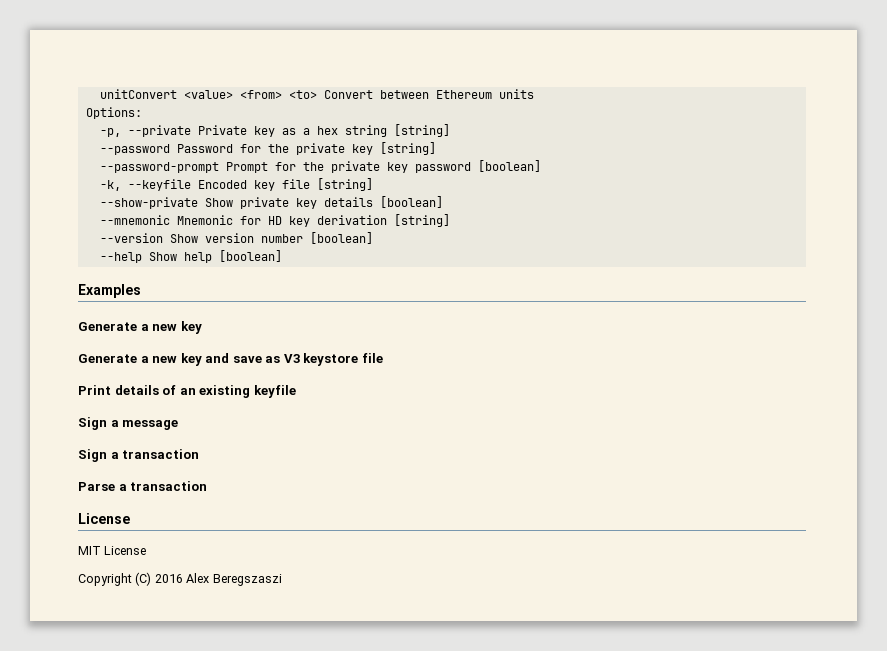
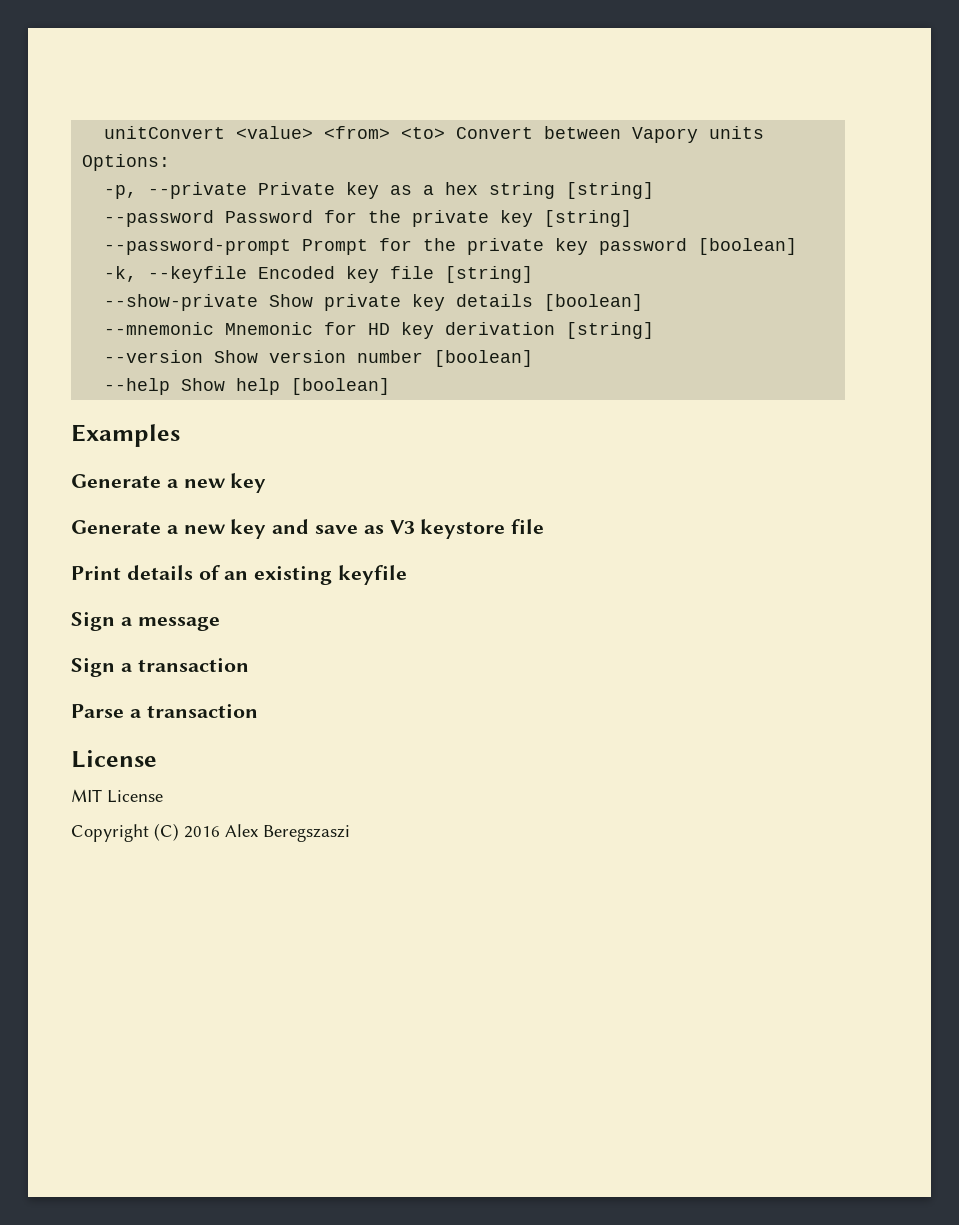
[435,90,492,99] Ethereum -> [632,127,699,143] Vapory

